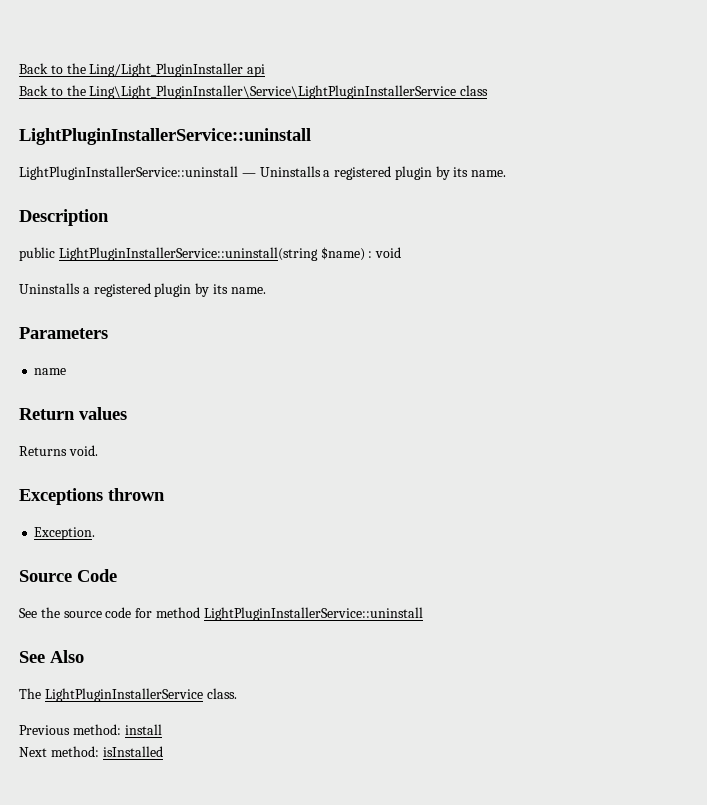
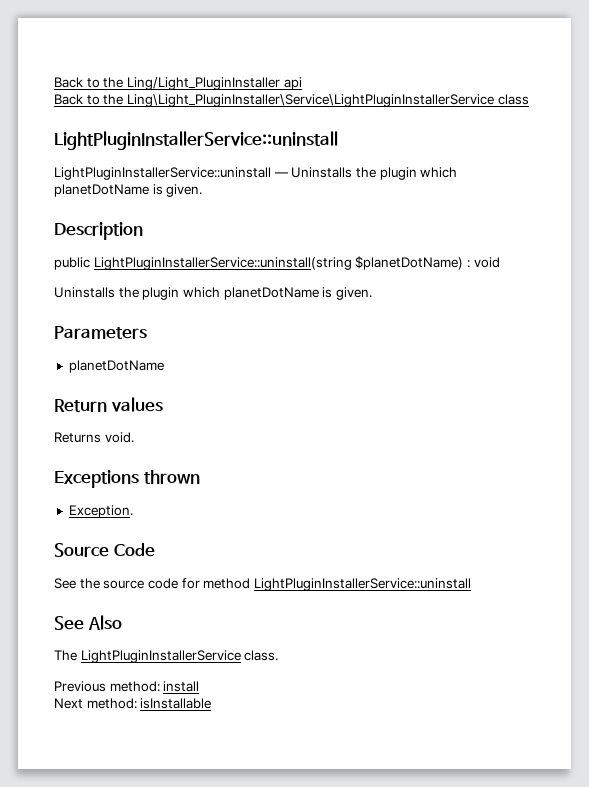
[323,166,507,180] a registered plugin by its name. -> [355,167,458,180] [54,184,203,197] the plugin which planetDotName is given.
[320,247,365,261] $name) -> [355,256,464,270] $planetDotName)
[82,283,266,297] a registered plugin by its name. -> [118,287,372,300] the plugin which planetDotName is given.
[34,368,67,375] name -> [68,360,164,373] planetDotName
[102,746,163,757] isInstalled -> [140,698,212,709] isInstallable

